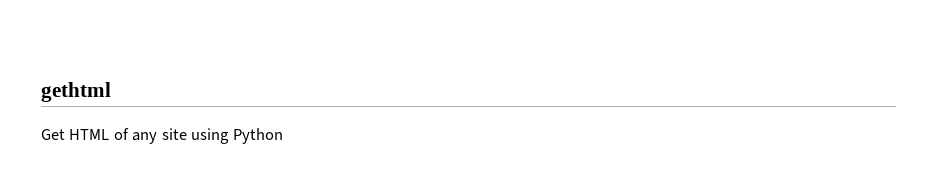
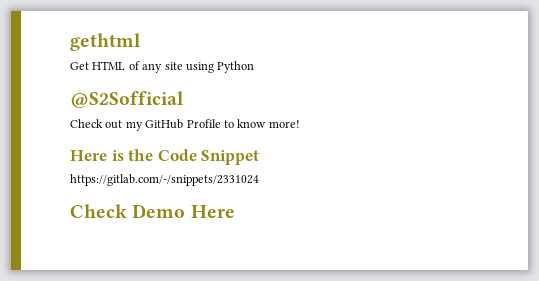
(283, 136) none -> [70,91,184,108] [70,119,300,131] [70,149,260,165] [70,174,259,186] [70,204,235,218] // @S2Sofficial // Check out my GitHub Profile to know more! // Here is the Code Snippet // https://gitlab.com/-/snippets/2331024 // Check Demo Here

